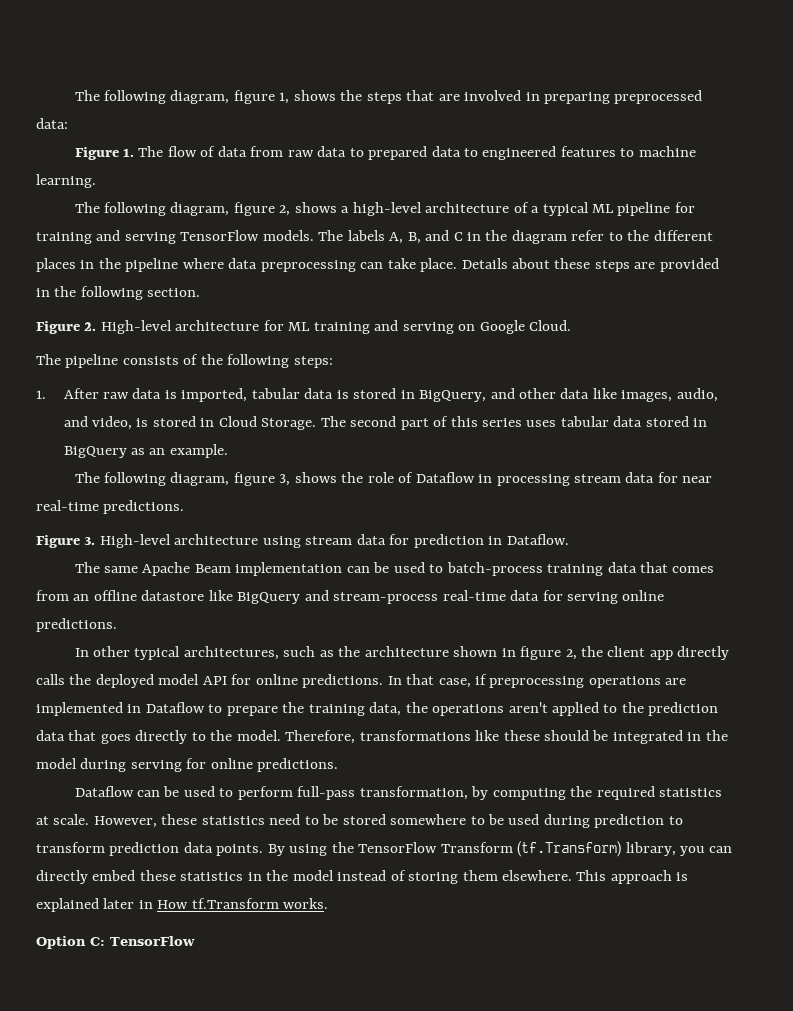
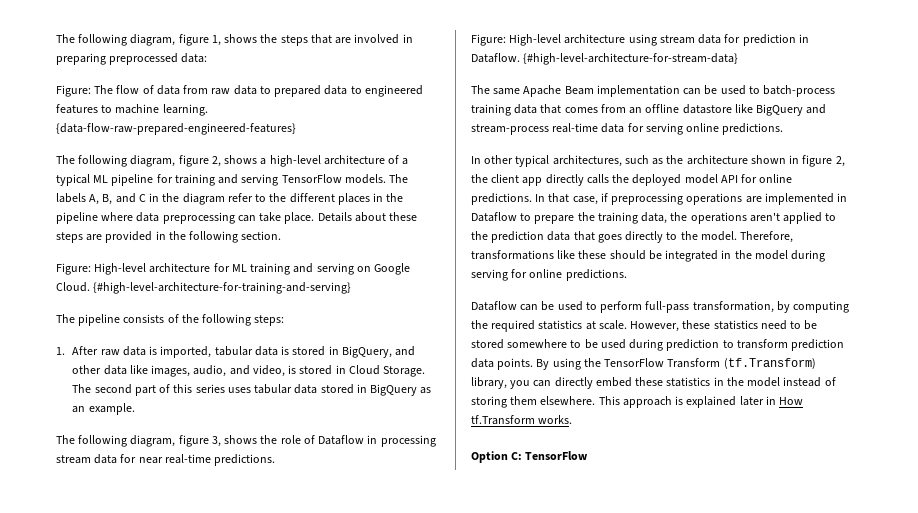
[74,147,134,160] Figure 1. -> [56,85,91,97] Figure:
(96, 181) none -> [56,123,296,135] {data-flow-raw-prepared-engineered-features}
[36,321,97,334] Figure 2. -> [56,263,91,275] Figure:
(572, 325) none -> [93,282,352,294] {#high-level-architecture-for-training-and-serving}
[36,535,96,548] Figure 3. -> [471,34,506,46] Figure:
(569, 539) none -> [523,53,739,65] {#high-level-architecture-for-stream-data}

